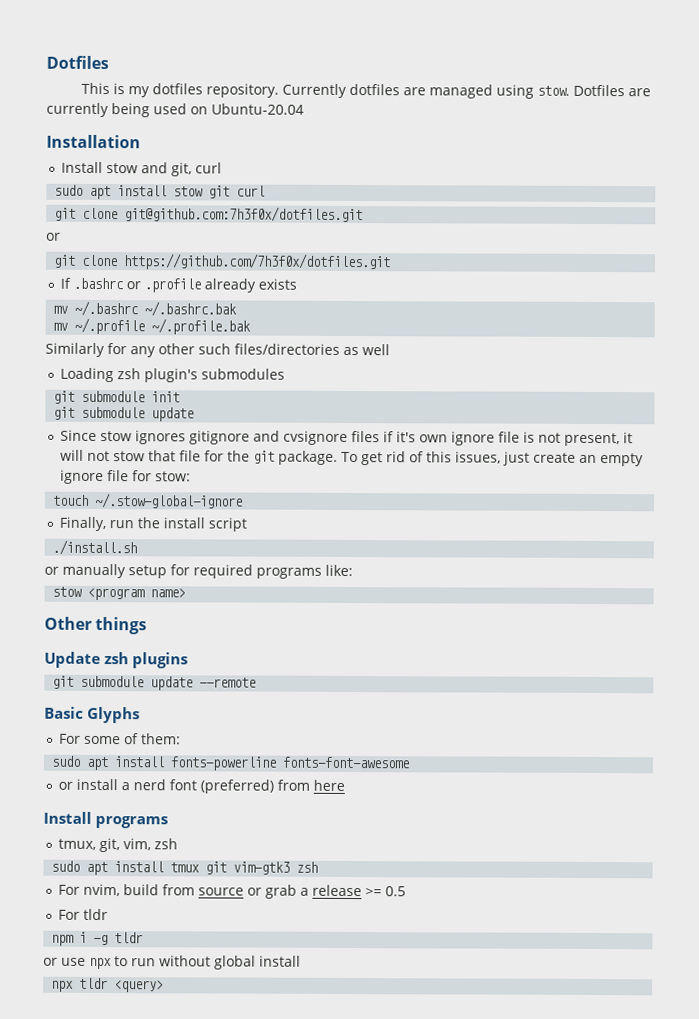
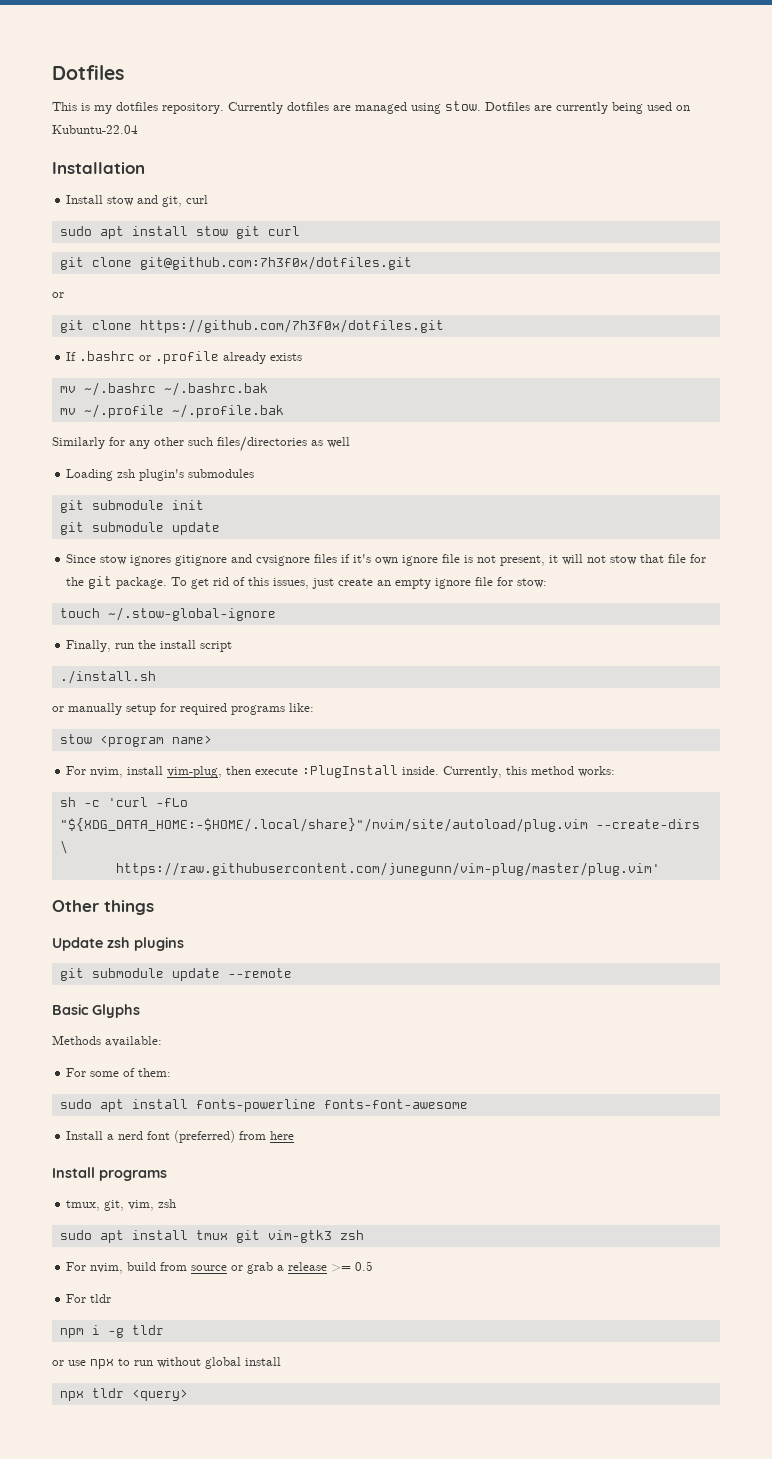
[211,103,304,115] Ubuntu-20.04 -> [52,125,138,134] Kubuntu-22.04
(187, 593) none -> [66,765,616,778] [59,797,188,807] [59,818,700,832] [59,840,68,854] [115,862,660,876] // For nvim, install vim-plug, then execute :PlugInstall inside. Currently, this method works: // sh -c 'curl -fLo "${XDG_DATA_HOME:-$HOME/.local/share}"/nvim/site/autoload/plug.vim --create-dirs \ // https://raw.githubusercontent.com/junegunn/vim-plug/master/plug.vim'
(140, 715) none -> [52,1035,162,1047] // Methods available:
[58,778,119,791] or install -> [66,1131,104,1140] Install

